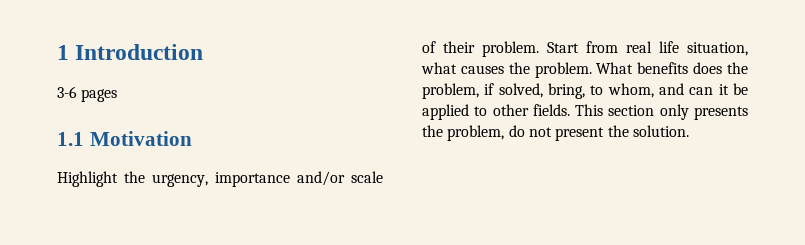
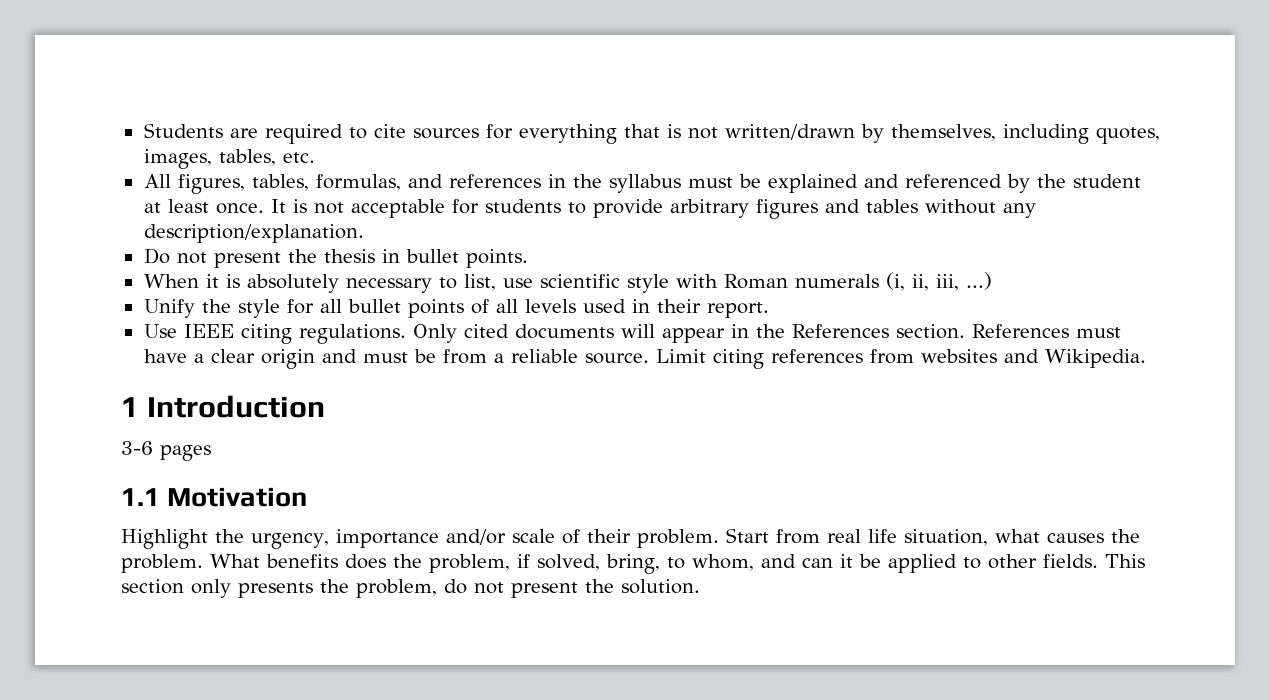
(57, 52) none -> [143,123,1160,144] [143,149,315,169] [143,174,1141,194] [143,199,1036,219] [143,224,364,243] [143,248,528,268] [143,272,992,293] [143,299,769,318] [143,324,1121,344] [143,349,1146,369] Students are required to cite sources for everything that is not written/drawn by themselves, including quotes, images, tables, etc. // All figures, tables, formulas, and references in the syllabus must be explained and referenced by the student at least once. It is not acceptable for students to provide arbitrary figures and tables without any description/explanation. // Do not present the thesis in bullet points. // When it is absolutely necessary to list, use scientific style with Roman numerals (i, ii, iii, ...) // Unify the style for all bullet points of all levels used in their report. // Use IEEE citing regulations. Only cited documents will appear in the References section. References must have a clear origin and must be from a reliable source. Limit citing references from websites and Wikipedia. //

